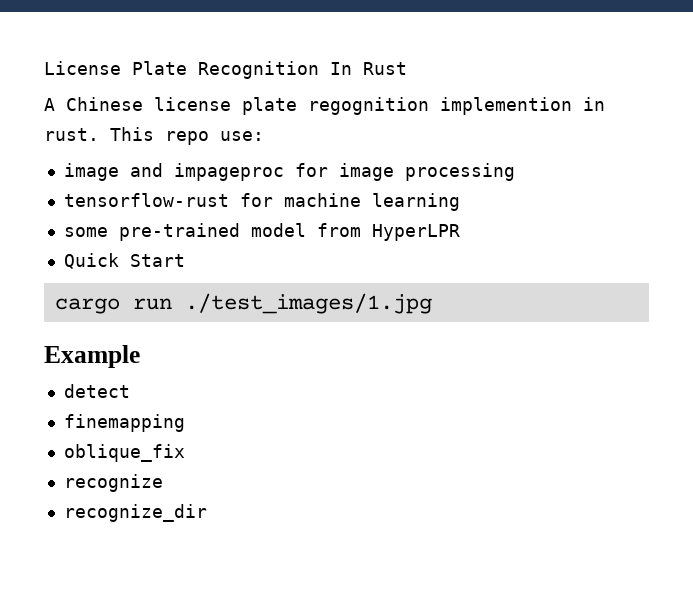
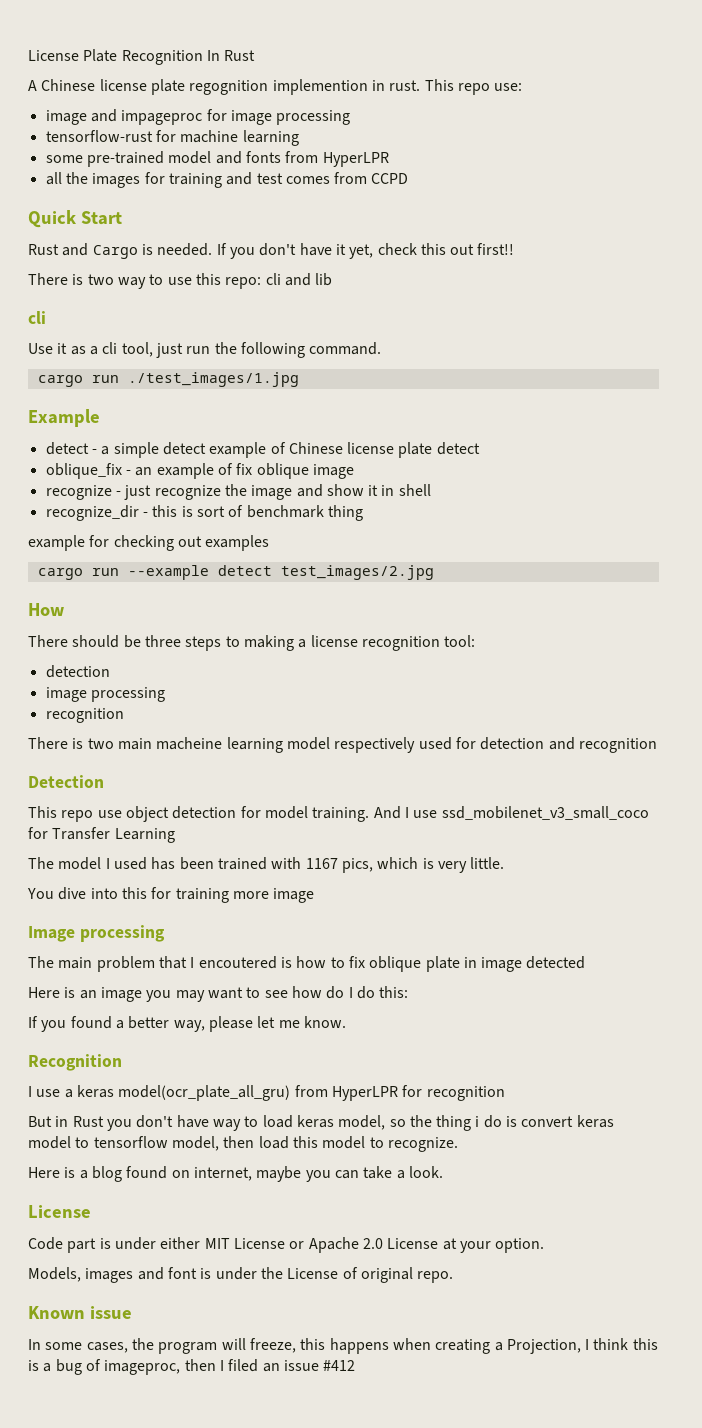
(306, 230) none -> [215,151,281,164] and fonts
[63,253,185,269] Quick Start -> [45,172,409,188] [28,210,122,228] [28,243,515,259] [28,273,333,289] [28,311,46,324] [28,342,382,358] all the images for training and test comes from CCPD // Quick Start // Rust and Cargo is needed. If you don't have it yet, check this out first!! // There is two way to use this repo: cli and lib // cli // Use it as a cli tool, just run the following command.
[63,414,185,432] [63,444,185,462] [63,474,163,492] [63,504,207,522] // finemapping // oblique_fix // recognize // recognize_dir -> [91,442,480,458] [45,463,354,479] [45,484,431,500] [45,505,363,521] [28,535,270,551] [37,565,434,580] [28,603,64,616] [28,635,476,651] [45,665,110,678] [45,687,165,702] [45,708,124,723] [28,737,657,753] [28,775,104,788] [28,806,649,822] [28,827,175,843] [28,857,505,873] [27,887,315,903] [28,925,165,942] [28,956,586,972] [28,986,409,1002] [28,1016,346,1032] [28,1054,122,1071] [28,1085,505,1101] [28,1115,614,1131] [28,1136,458,1152] [28,1166,443,1182] [28,1205,91,1218] [28,1237,545,1253] [28,1267,454,1283] [28,1306,132,1319] [28,1338,658,1354] [28,1359,356,1375] - a simple detect example of Chinese license plate detect // oblique_fix - an example of fix oblique image // recognize - just recognize the image and show it in shell // recognize_dir - this is sort of benchmark thing // example for checking out examples // cargo run --example detect test_images/2.jpg // How // There should be three steps to making a license recognition tool: // detection // image processing // recognition // There is two main macheine learning model respectively used for detection and recognition // Detection // This repo use object detection for model training. And I use ssd_mobilenet_v3_small_coco for Transfer Learning // The model I used has been trained with 1167 pics, which is very little. // You dive into this for training more image // Image processing // The main problem that I encoutered is how to fix oblique plate in image detected // Here is an image you may want to see how do I do this: // If you found a better way, please let me know. // Recognition // I use a keras model(ocr_plate_all_gru) from HyperLPR for recognition // But in Rust you don't have way to load keras model, so the thing i do is convert keras model to tensorflow model, then load this model to recognize. // Here is a blog found on internet, maybe you can take a look. // License // Code part is under either MIT License or Apache 2.0 License at your option. // Models, images and font is under the License of original repo. // Known issue // In some cases, the program will freeze, this happens when creating a Projection, I think this is a bug of imageproc, then I filed an issue #412

